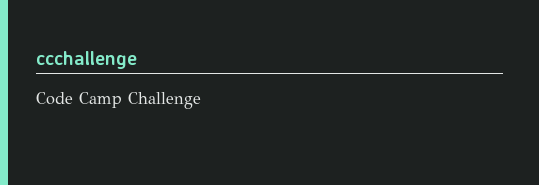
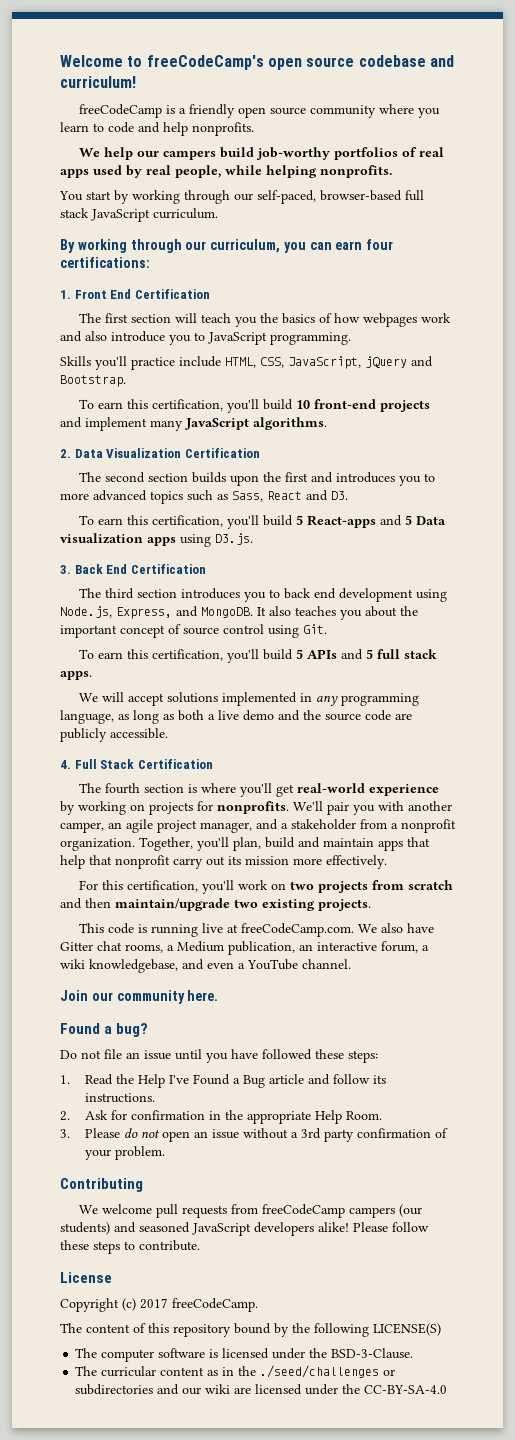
[36,51,137,69] [36,92,201,109] ccchallenge // Code Camp Challenge -> [60,55,454,70] [60,76,136,88] [79,104,441,118] [60,122,254,136] [79,147,445,160] [60,165,392,178] [59,190,424,204] [60,208,218,222] [60,239,394,253] [60,257,150,268] [60,289,210,299] [79,313,452,327] [60,331,351,345] [60,356,433,370] [60,375,126,387] [79,399,431,413] [60,417,327,431] [60,448,260,458] [79,472,436,486] [60,490,348,504] [79,515,447,529] [60,533,253,547] [60,564,206,574] [79,588,448,602] [60,606,418,620] [60,624,327,638] [79,649,438,663] [60,671,92,680] [79,692,420,706] [60,710,412,724] [60,728,168,742] [60,759,213,769] [79,783,440,797] [60,801,452,815] [60,819,456,833] [60,837,430,851] [60,855,387,869] [79,880,454,894] [60,898,371,911] [79,923,435,937] [60,941,429,955] [60,959,351,973] [60,990,219,1004] [60,1023,149,1037] [60,1049,378,1063] [60,1074,386,1088] [84,1093,155,1103] [60,1110,382,1124] [60,1128,448,1142] [84,1146,165,1160] [60,1178,143,1192] [79,1204,423,1218] [60,1222,429,1236] [60,1240,200,1254] [60,1272,112,1283] [60,1298,258,1312] [60,1323,441,1337] [75,1348,414,1362] [75,1365,396,1378] [75,1384,448,1395] Welcome to freeCodeCamp's open source codebase and curriculum! // freeCodeCamp is a friendly open source community where you learn to code and help nonprofits. // We help our campers build job-worthy portfolios of real apps used by real people, while helping nonprofits. // You start by working through our self-paced, browser-based full stack JavaScript curriculum. // By working through our curriculum, you can earn four certifications: // 1. Front End Certification // The first section will teach you the basics of how webpages work and also introduce you to JavaScript programming. // Skills you'll practice include HTML, CSS, JavaScript, jQuery and Bootstrap. // To earn this certification, you'll build 10 front-end projects and implement many JavaScript algorithms. // 2. Data Visualization Certification // The second section builds upon the first and introduces you to more advanced topics such as Sass, React and D3. // To earn this certification, you'll build 5 React-apps and 5 Data visualization apps using D3.js. // 3. Back End Certification // The third section introduces you to back end development using Node.js, Express, and MongoDB. It also teaches you about the important concept of source control using Git. // To earn this certification, you'll build 5 APIs and 5 full stack apps. // We will accept solutions implemented in any programming language, as long as both a live demo and the source code are publicly accessible. // 4. Full Stack Certification // The fourth section is where you'll get real-world experience by working on projects for nonprofits. We'll pair you with another camper, an agile project manager, and a stakeholder from a nonprofit organization. Together, you'll plan, build and maintain apps that help that nonprofit carry out its mission more effectively. // For this certification, you'll work on two projects from scratch and then maintain/upgrade two existing projects. // This code is running live at freeCodeCamp.com. We also have Gitter chat rooms, a Medium publication, an interactive forum, a wiki knowledgebase, and even a YouTube channel. // Join our community here. // Found a bug? // Do not file an issue until you have followed these steps: // 1. Read the Help I've Found a Bug article and follow its instructions. // 2. Ask for confirmation in the appropriate Help Room. // 3. Please do not open an issue without a 3rd party confirmation of your problem. // Contributing // We welcome pull requests from freeCodeCamp campers (our students) and seasoned JavaScript developers alike! Please follow these steps to contribute. // License // Copyright (c) 2017 freeCodeCamp. // The content of this repository bound by the following LICENSE(S) // The computer software is licensed under the BSD-3-Clause. // The curricular content as in the ./seed/challenges or subdirectories and our wiki are licensed under the CC-BY-SA-4.0

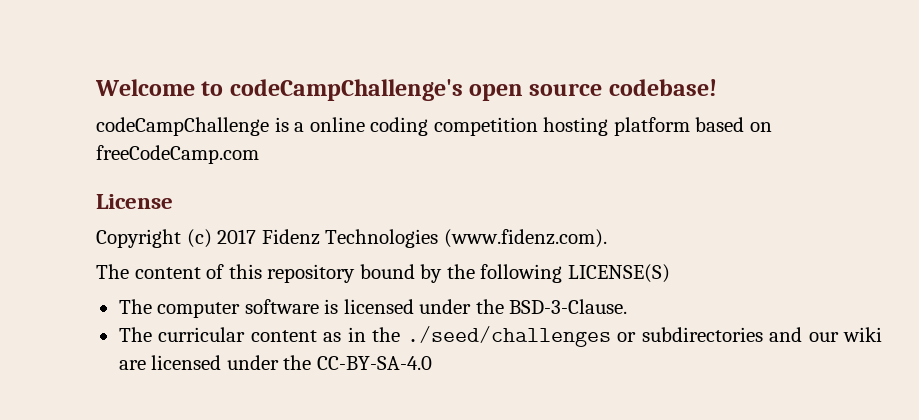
[146,55,454,70] [60,76,136,88] [79,104,441,118] [60,122,254,136] [79,147,445,160] [60,165,392,178] [59,190,424,204] [60,208,218,222] [60,239,394,253] [60,257,150,268] [60,289,210,299] [79,313,452,327] [60,331,351,345] [60,356,433,370] [60,375,126,387] [79,399,431,413] [60,417,327,431] [60,448,260,458] [79,472,436,486] [60,490,348,504] [79,515,447,529] [60,533,253,547] [60,564,206,574] [79,588,448,602] [60,606,418,620] [60,624,327,638] [79,649,438,663] [60,671,92,680] [79,692,420,706] [60,710,412,724] [60,728,168,742] [60,759,213,769] [79,783,440,797] [60,801,452,815] [60,819,456,833] [60,837,430,851] [60,855,387,869] [79,880,454,894] [60,898,371,911] [79,923,435,937] [60,941,429,955] [60,959,351,973] [60,990,219,1004] [60,1023,149,1037] [60,1049,378,1063] [60,1074,386,1088] [84,1093,155,1103] [60,1110,382,1124] [60,1128,448,1142] [84,1146,165,1160] [60,1178,143,1192] [79,1204,423,1218] [60,1222,429,1236] [60,1240,200,1254] freeCodeCamp's open source codebase and curriculum! // freeCodeCamp is a friendly open source community where you learn to code and help nonprofits. // We help our campers build job-worthy portfolios of real apps used by real people, while helping nonprofits. // You start by working through our self-paced, browser-based full stack JavaScript curriculum. // By working through our curriculum, you can earn four certifications: // 1. Front End Certification // The first section will teach you the basics of how webpages work and also introduce you to JavaScript programming. // Skills you'll practice include HTML, CSS, JavaScript, jQuery and Bootstrap. // To earn this certification, you'll build 10 front-end projects and implement many JavaScript algorithms. // 2. Data Visualization Certification // The second section builds upon the first and introduces you to more advanced topics such as Sass, React and D3. // To earn this certification, you'll build 5 React-apps and 5 Data visualization apps using D3.js. // 3. Back End Certification // The third section introduces you to back end development using Node.js, Express, and MongoDB. It also teaches you about the important concept of source control using Git. // To earn this certification, you'll build 5 APIs and 5 full stack apps. // We will accept solutions implemented in any programming language, as long as both a live demo and the source code are publicly accessible. // 4. Full Stack Certification // The fourth section is where you'll get real-world experience by working on projects for nonprofits. We'll pair you with another camper, an agile project manager, and a stakeholder from a nonprofit organization. Together, you'll plan, build and maintain apps that help that nonprofit carry out its mission more effectively. // For this certification, you'll work on two projects from scratch and then maintain/upgrade two existing projects. // This code is running live at freeCodeCamp.com. We also have Gitter chat rooms, a Medium publication, an interactive forum, a wiki knowledgebase, and even a YouTube channel. // Join our community here. // Found a bug? // Do not file an issue until you have followed these steps: // 1. Read the Help I've Found a Bug article and follow its instructions. // 2. Ask for confirmation in the appropriate Help Room. // 3. Please do not open an issue without a 3rd party confirmation of your problem. // Contributing // We welcome pull requests from freeCodeCamp campers (our students) and seasoned JavaScript developers alike! Please follow these steps to contribute. -> [229,79,717,101] [96,117,772,136] [96,145,259,164] codeCampChallenge's open source codebase! // codeCampChallenge is a online coding competition hosting platform based on freeCodeCamp.com
[172,1298,258,1312] freeCodeCamp. -> [261,229,607,248] Fidenz Technologies (www.fidenz.com).

